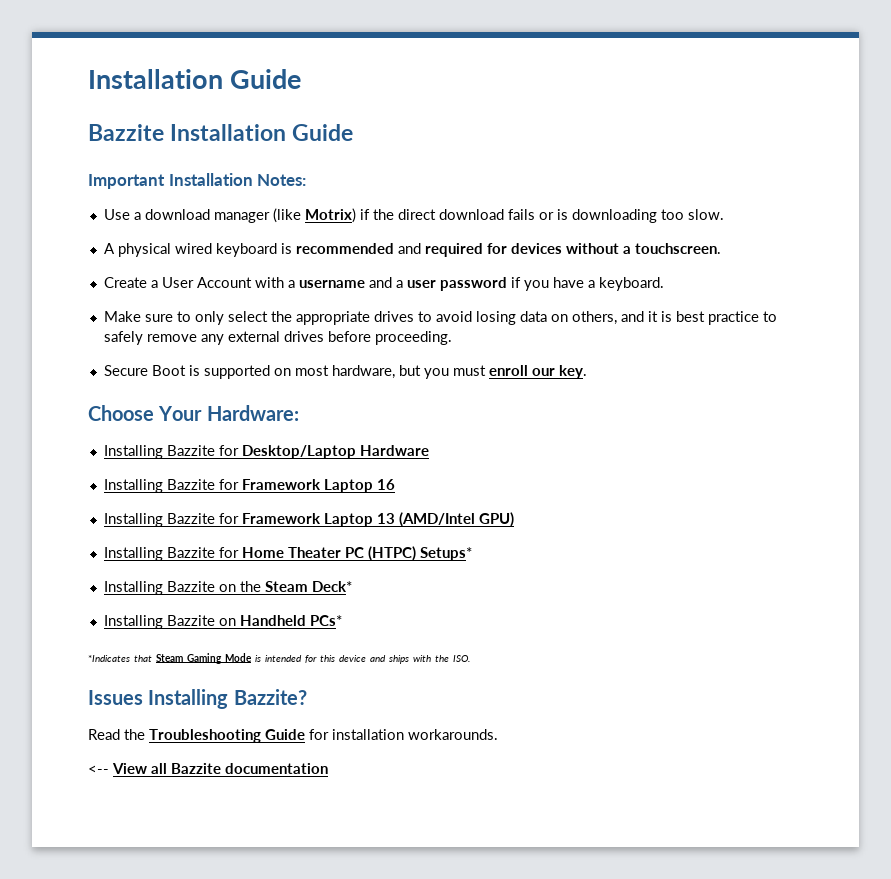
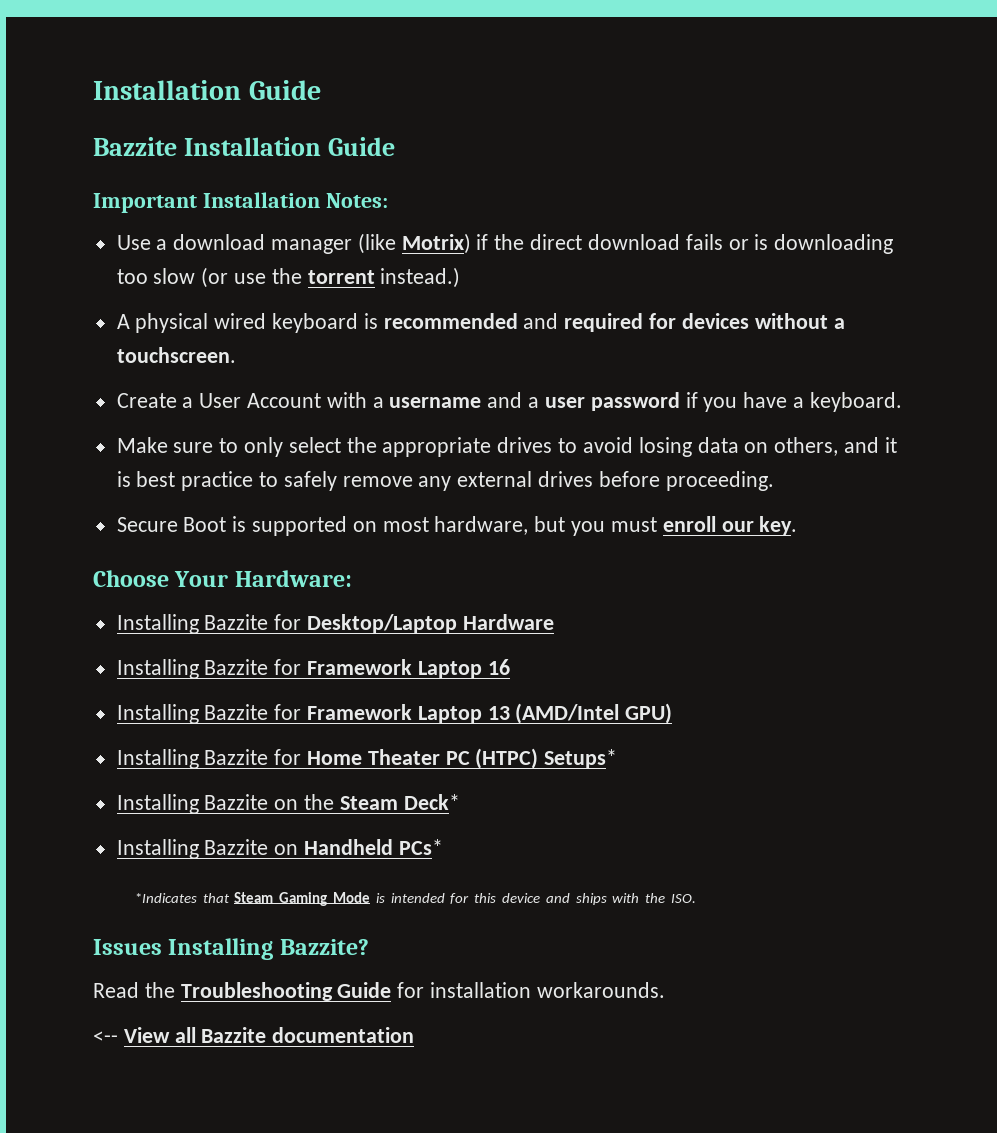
[687,209,724,220] slow. -> [153,267,461,288] slow (or use the torrent instead.)

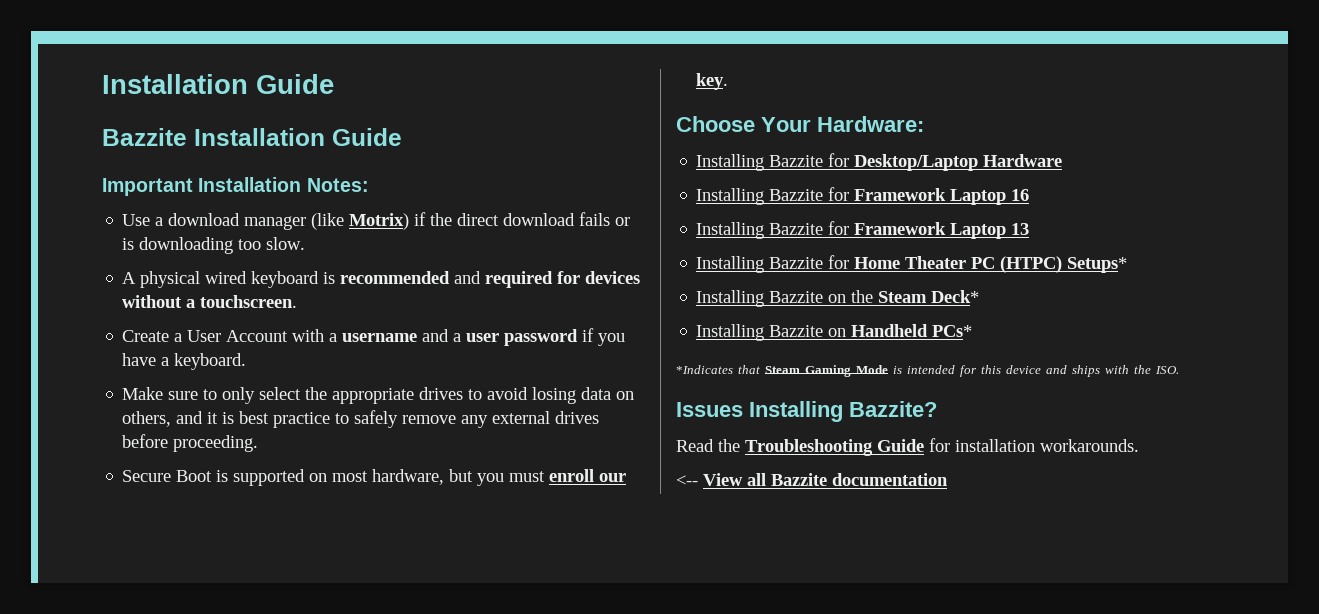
[153,267,461,288] slow (or use the torrent instead.) -> [266,237,306,250] slow.
[515,703,673,724] (AMD/Intel GPU) -> (1030, 229) none

